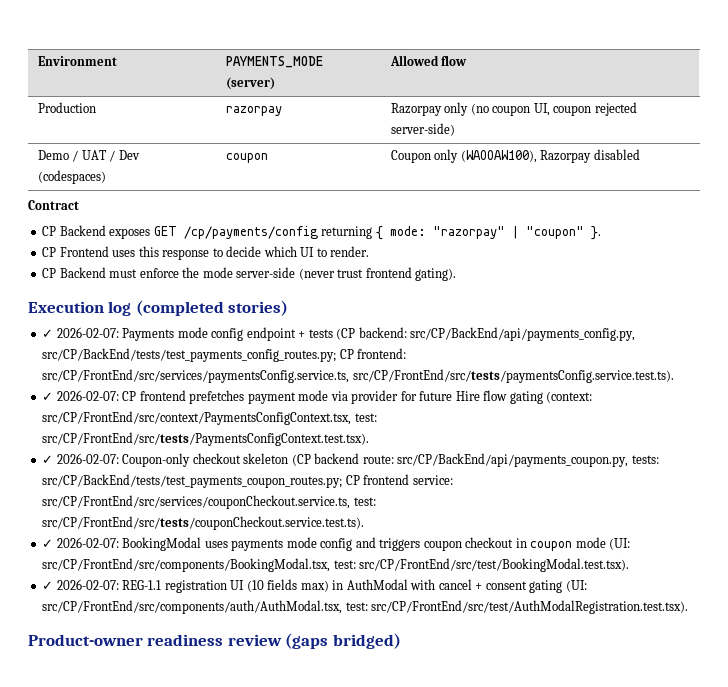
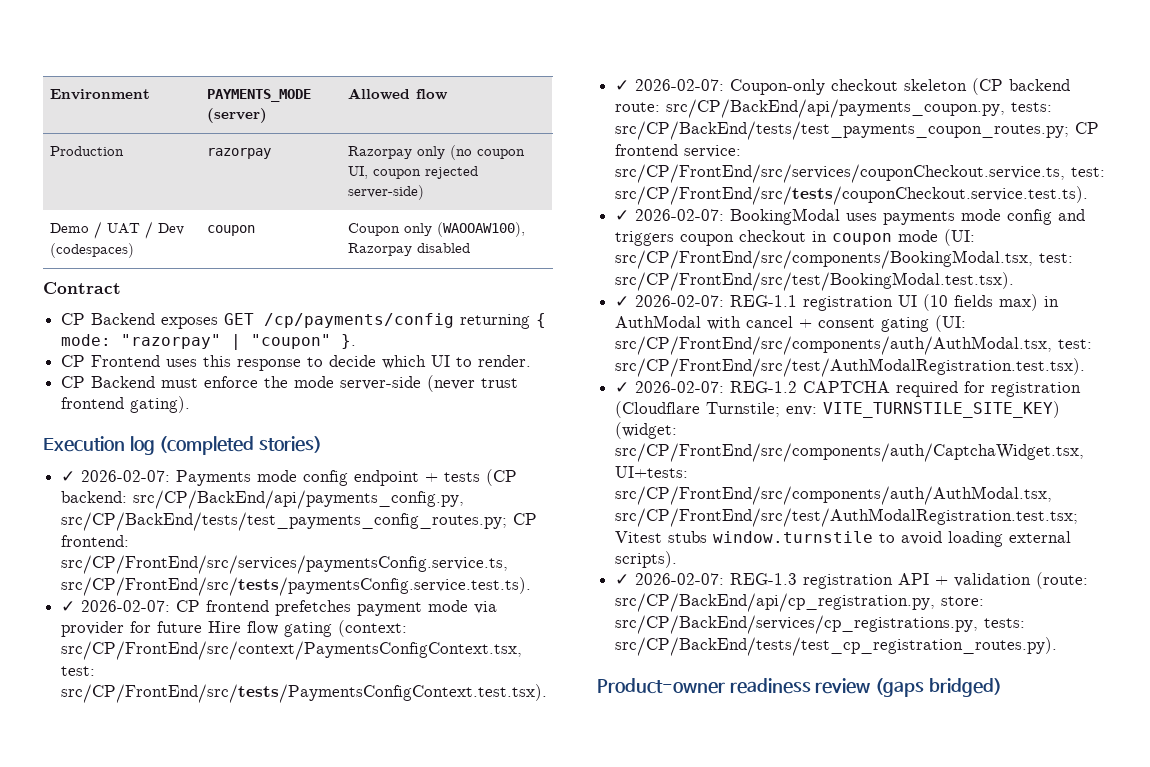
(689, 607) none -> [615,381,1082,397] [615,401,1061,418] [615,422,678,439] [615,443,1085,462] [615,466,689,478] [615,486,1053,505] [615,508,1079,527] [615,531,1072,547] [615,551,678,568] [615,572,1089,589] [615,593,985,612] [615,615,1026,634] [615,637,1058,656] // ✓ 2026-02-07: REG-1.2 CAPTCHA required for registration (Cloudflare Turnstile; env: VITE_TURNSTILE_SITE_KEY) (widget: src/CP/FrontEnd/src/components/auth/CaptchaWidget.tsx, UI+tests: src/CP/FrontEnd/src/components/auth/AuthModal.tsx, src/CP/FrontEnd/src/test/AuthModalRegistration.test.tsx; Vitest stubs window.turnstile to avoid loading external scripts). // ✓ 2026-02-07: REG-1.3 registration API + validation (route: src/CP/BackEnd/api/cp_registration.py, store: src/CP/BackEnd/services/cp_registrations.py, tests: src/CP/BackEnd/tests/test_cp_registration_routes.py).

